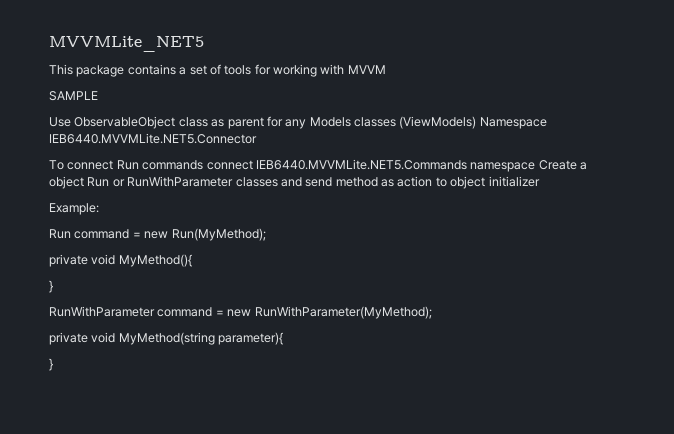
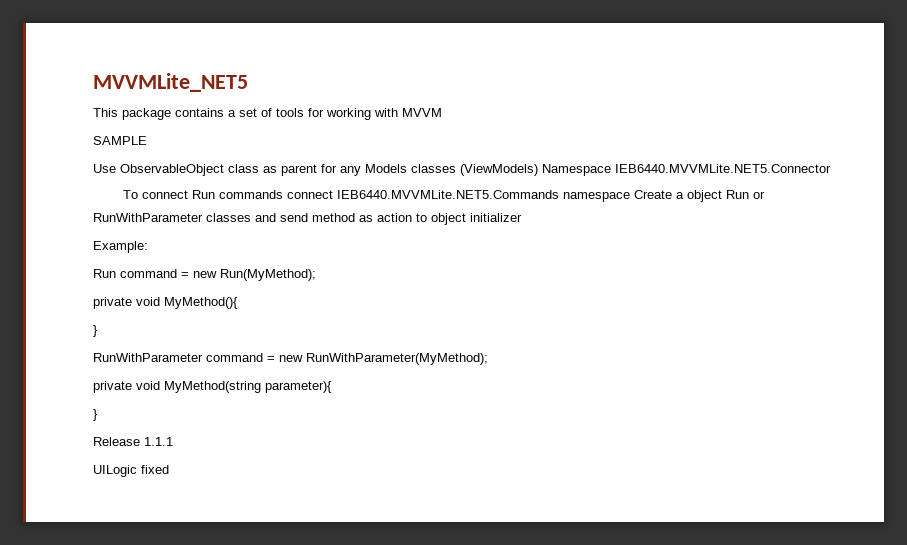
(53, 364) none -> [93,437,173,446] [93,465,169,477] // Release 1.1.1 // UILogic fixed

